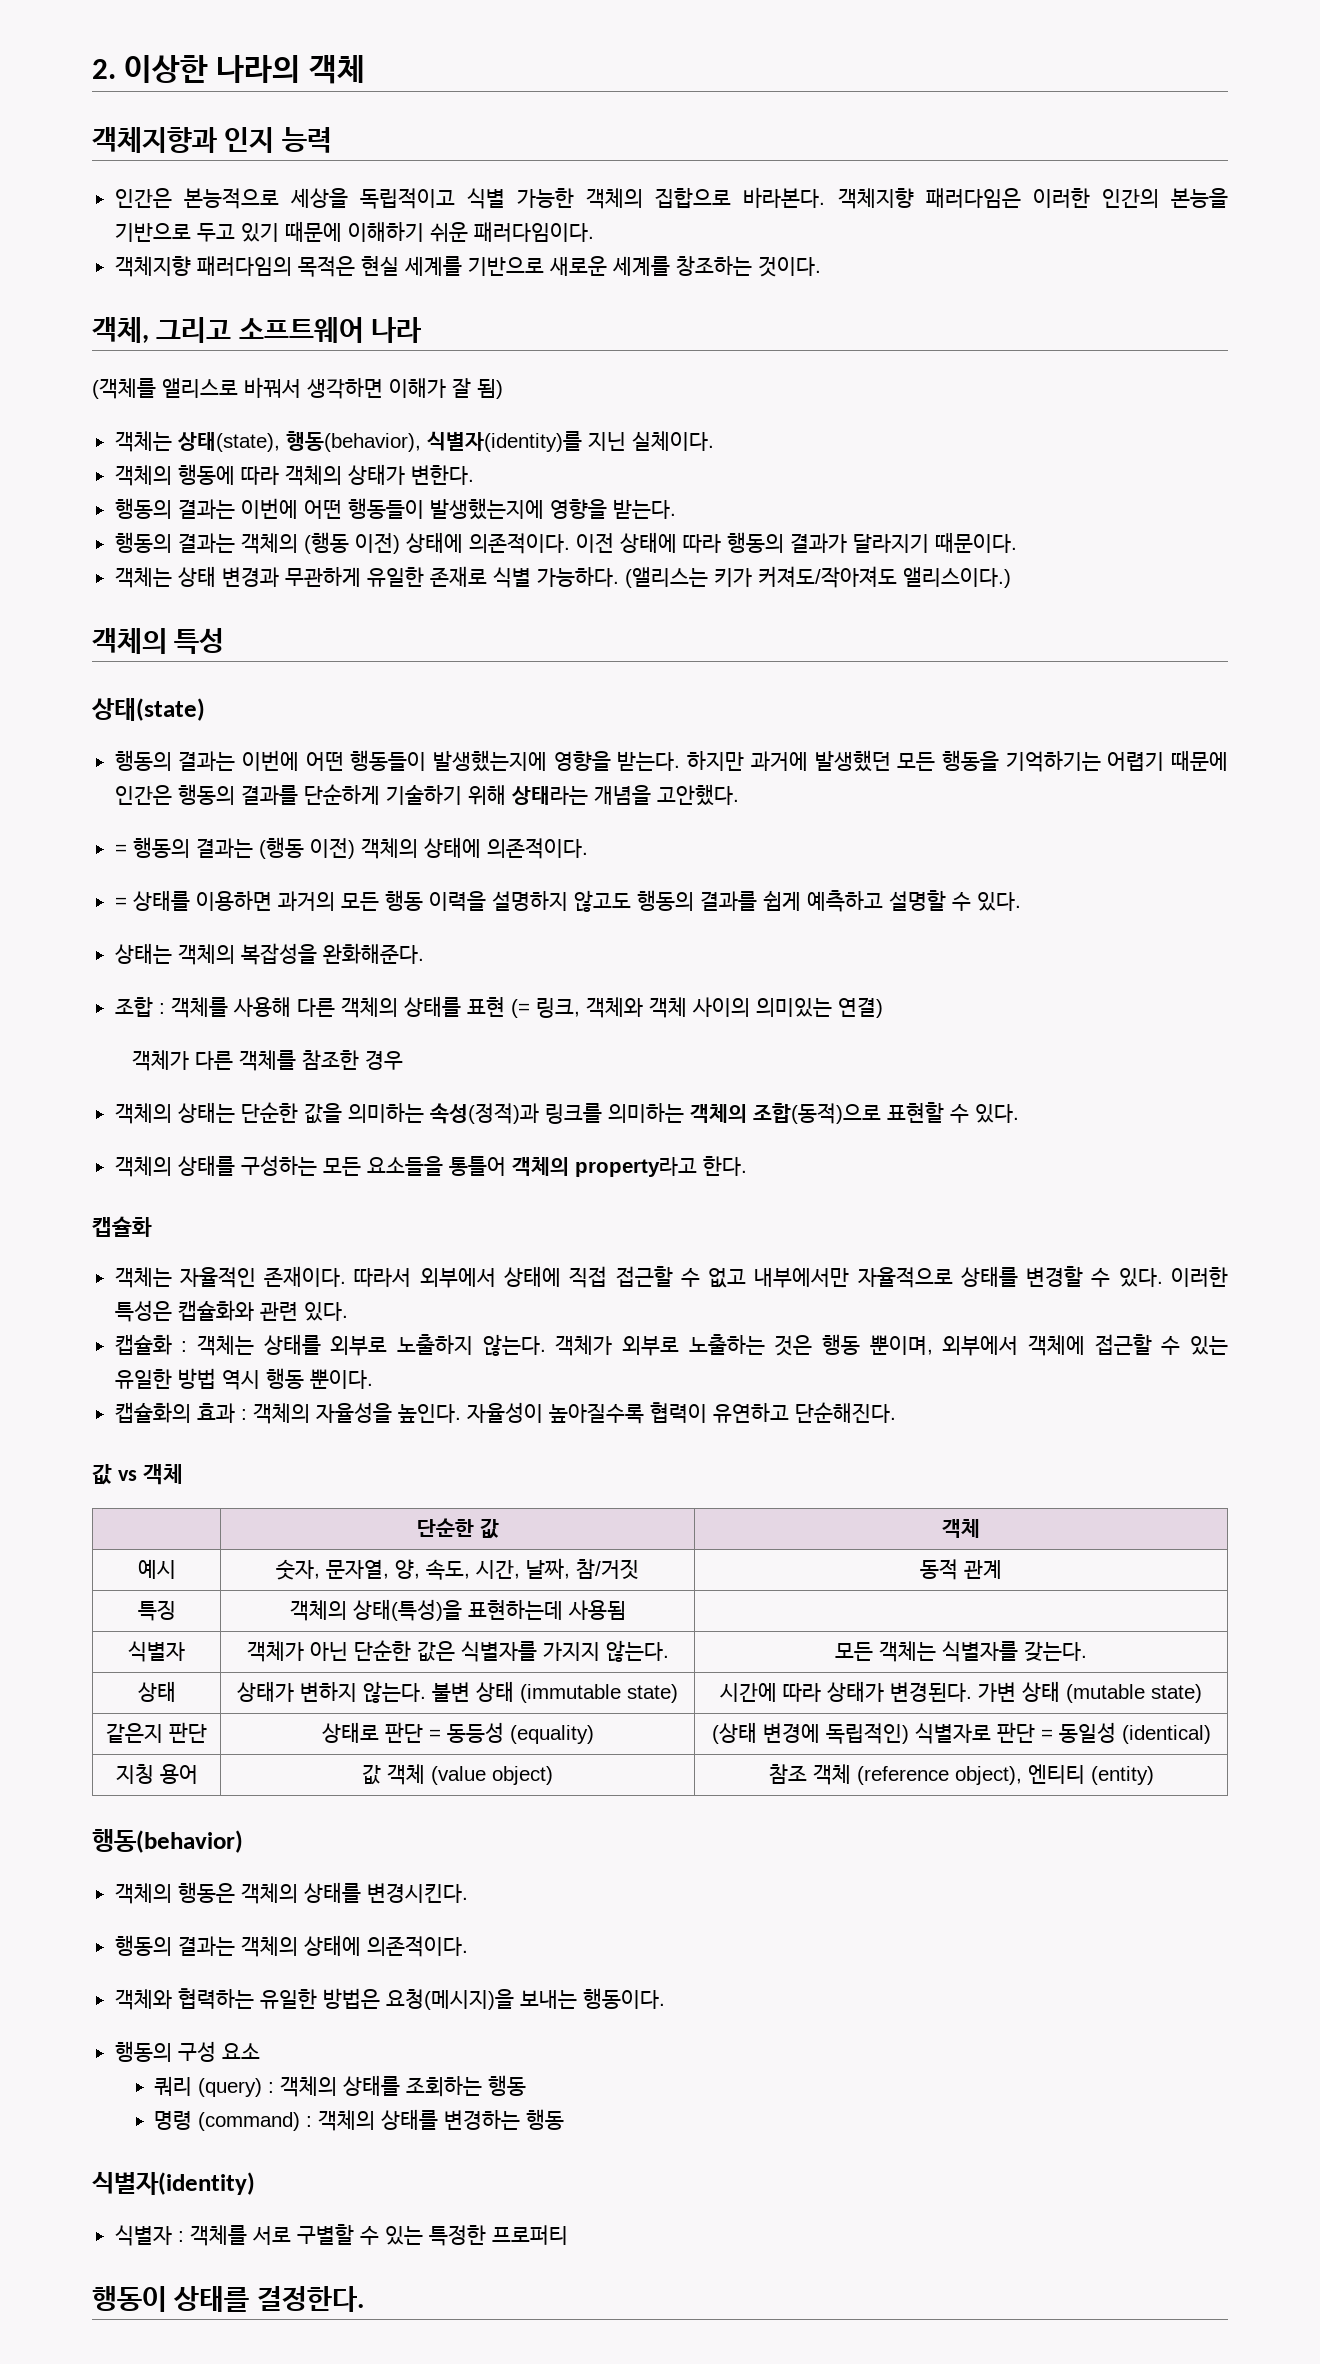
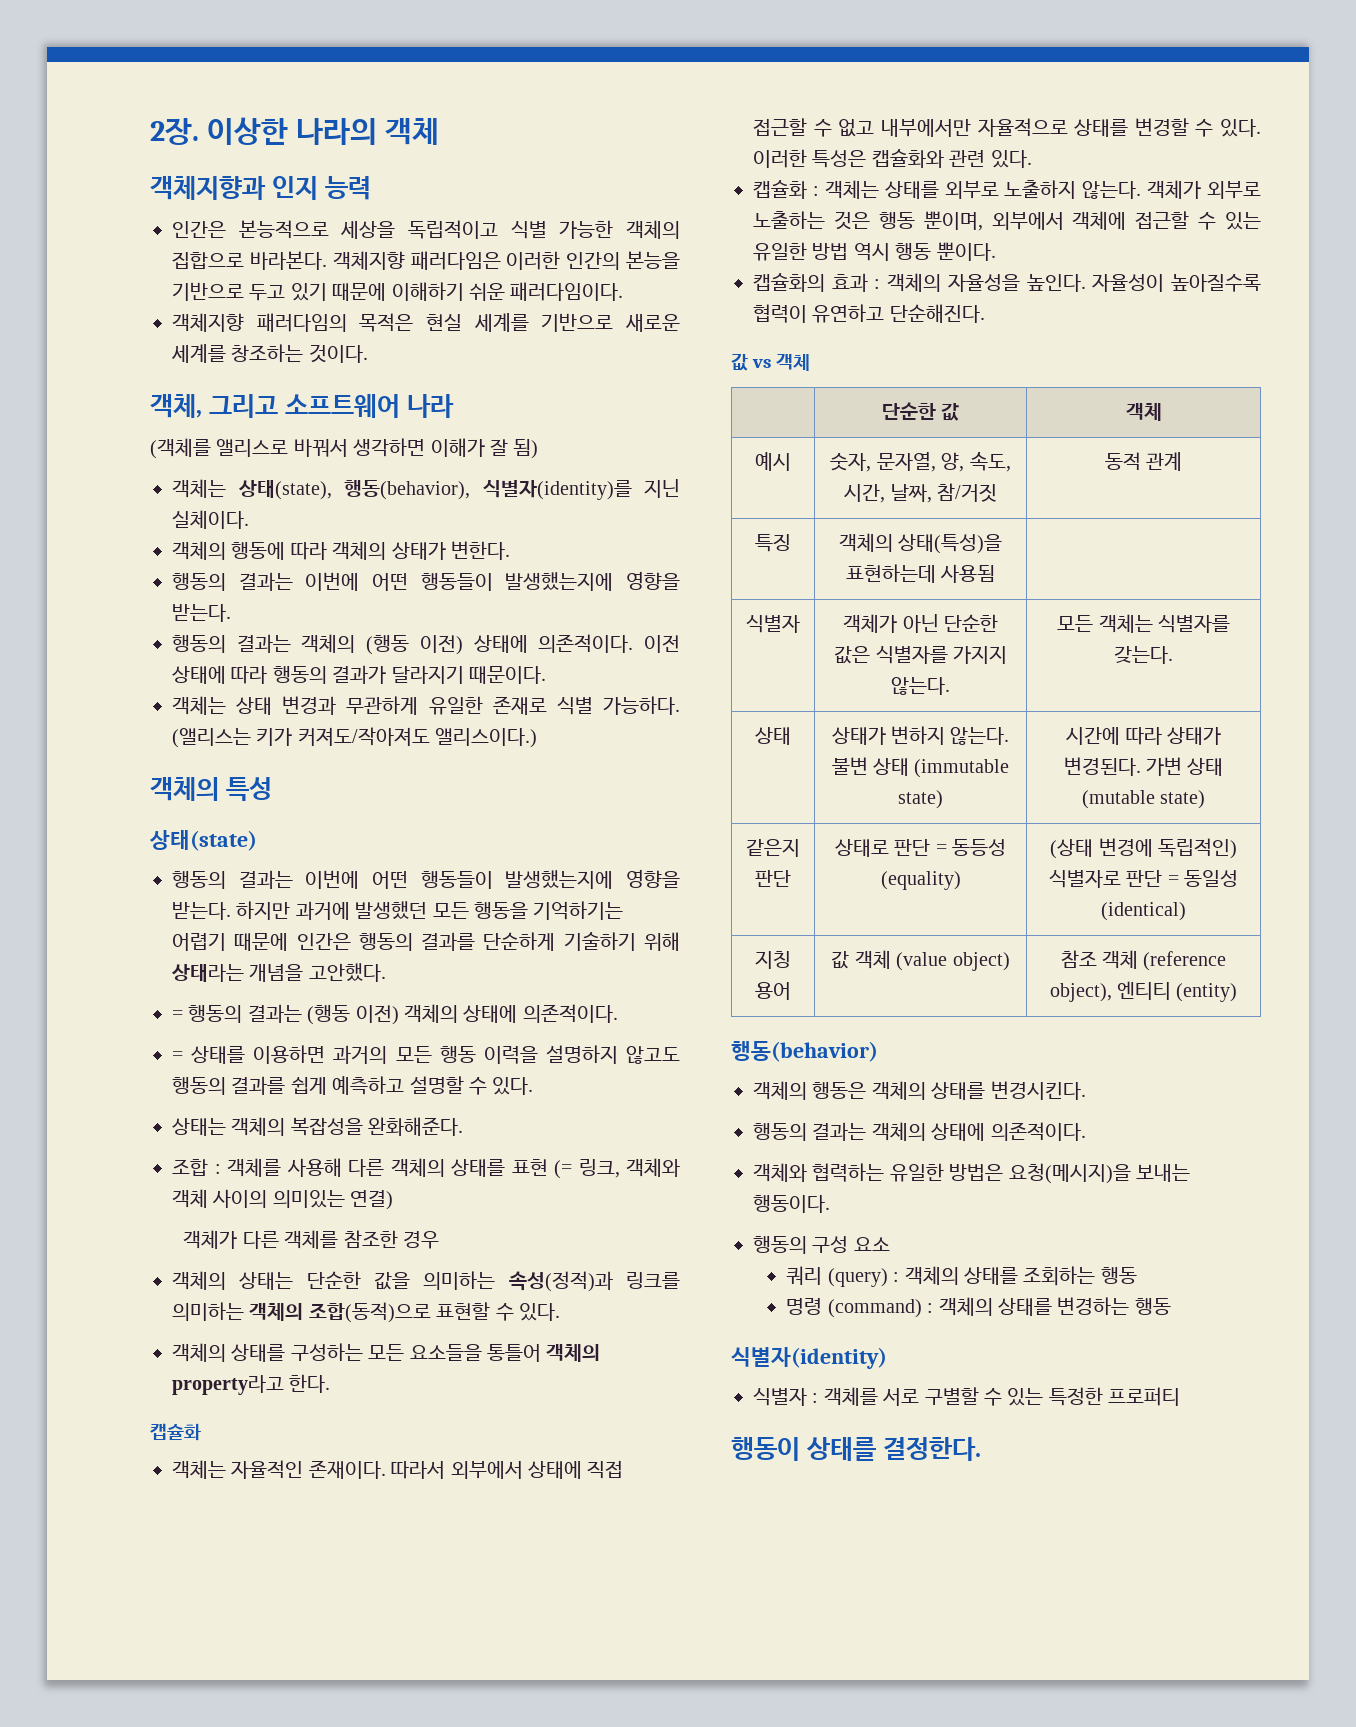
[92,59,116,79] 2. -> [150,118,199,145] 2장.

